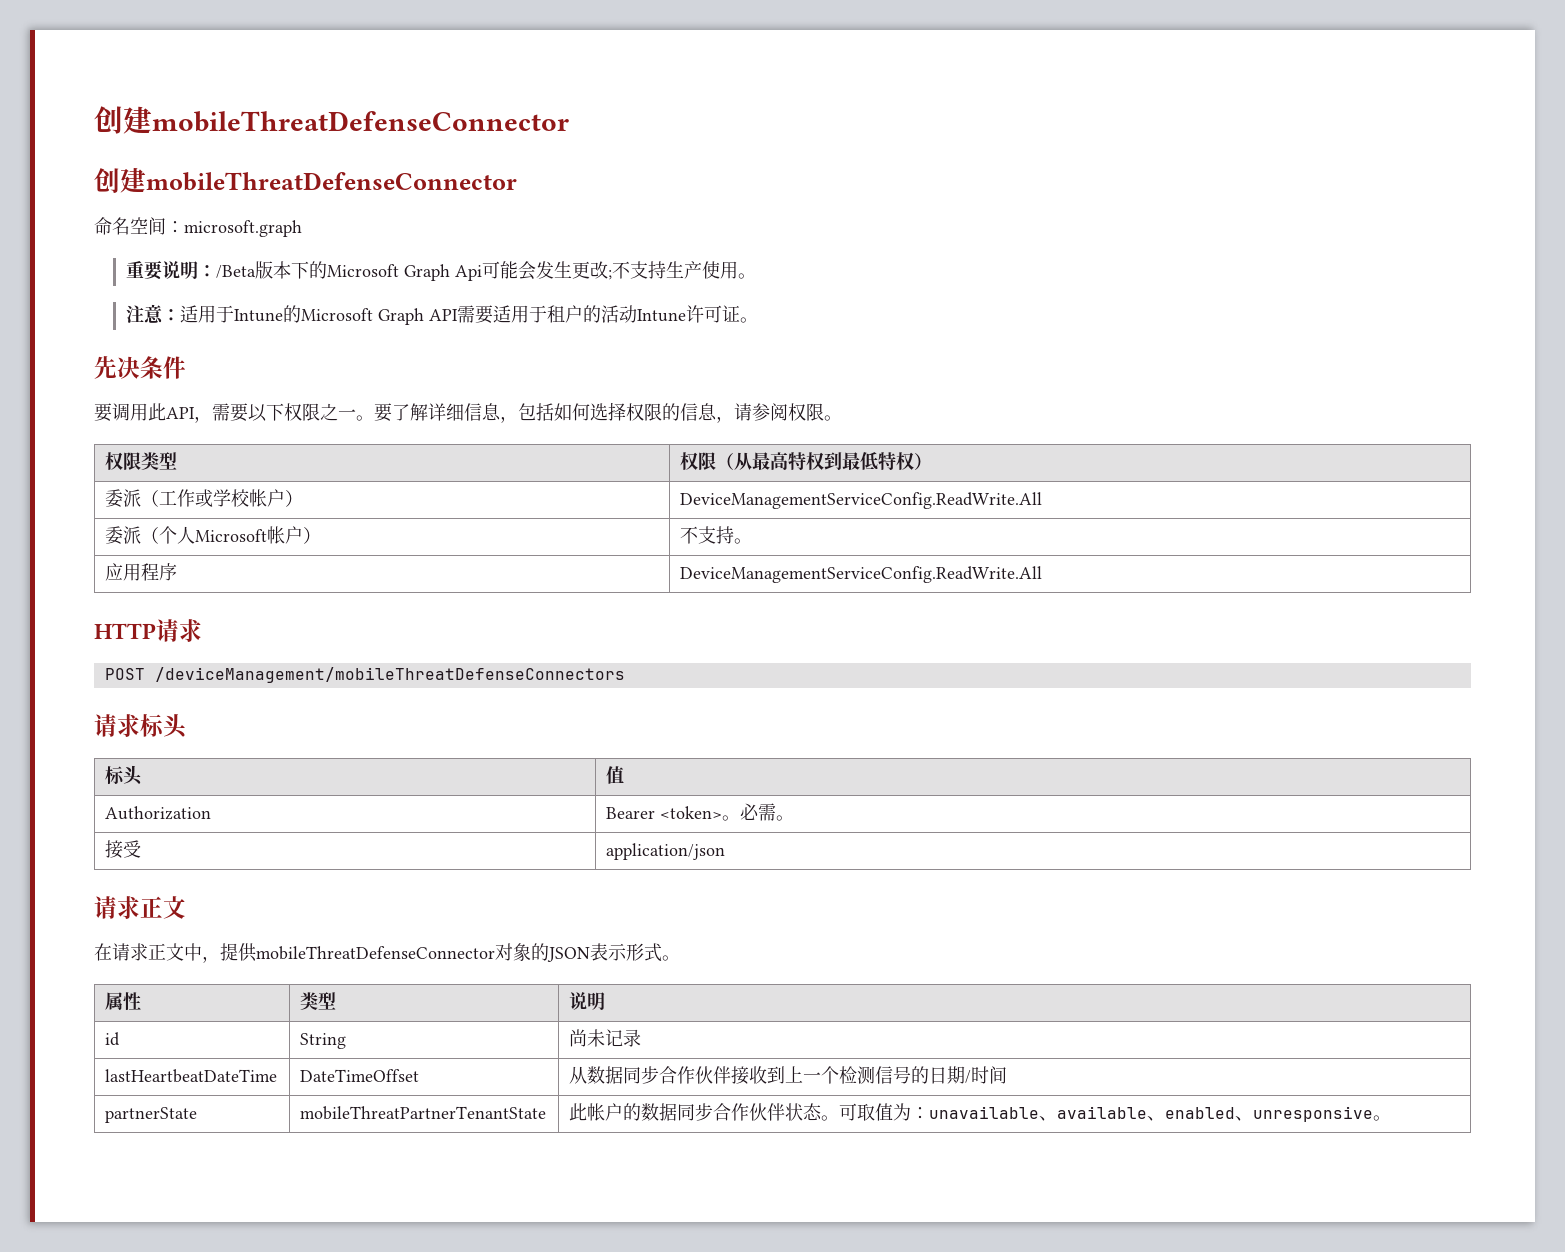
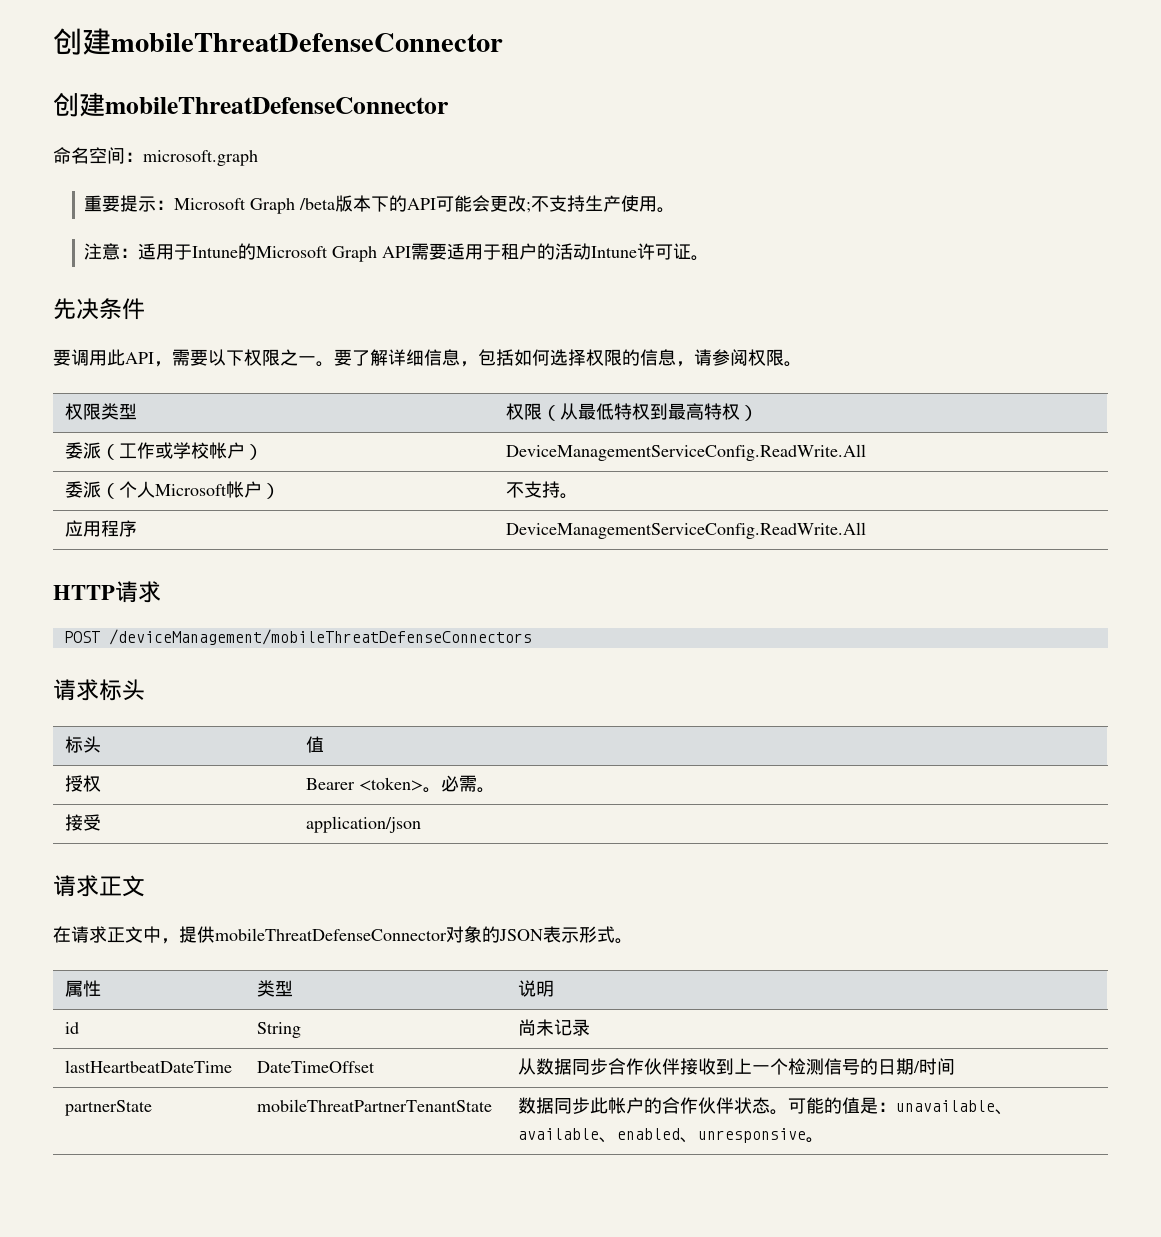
[161,261,572,281] 说明：/Beta版本下的Microsoft Graph Api可能会发生 -> [120,195,491,214] 提示：Microsoft Graph /beta版本下的API可能会
[770,452,789,470] 高 -> [596,403,615,420] 低
[860,452,879,470] 低 -> [686,403,705,420] 高
[105,806,212,820] Authorization -> [65,775,102,792] 授权
[569,1103,714,1121] 此帐户的数据同步 -> [518,1097,663,1114] 数据同步此帐户的
[857,1103,912,1121] 取值为 -> [806,1097,879,1114] 能的值是

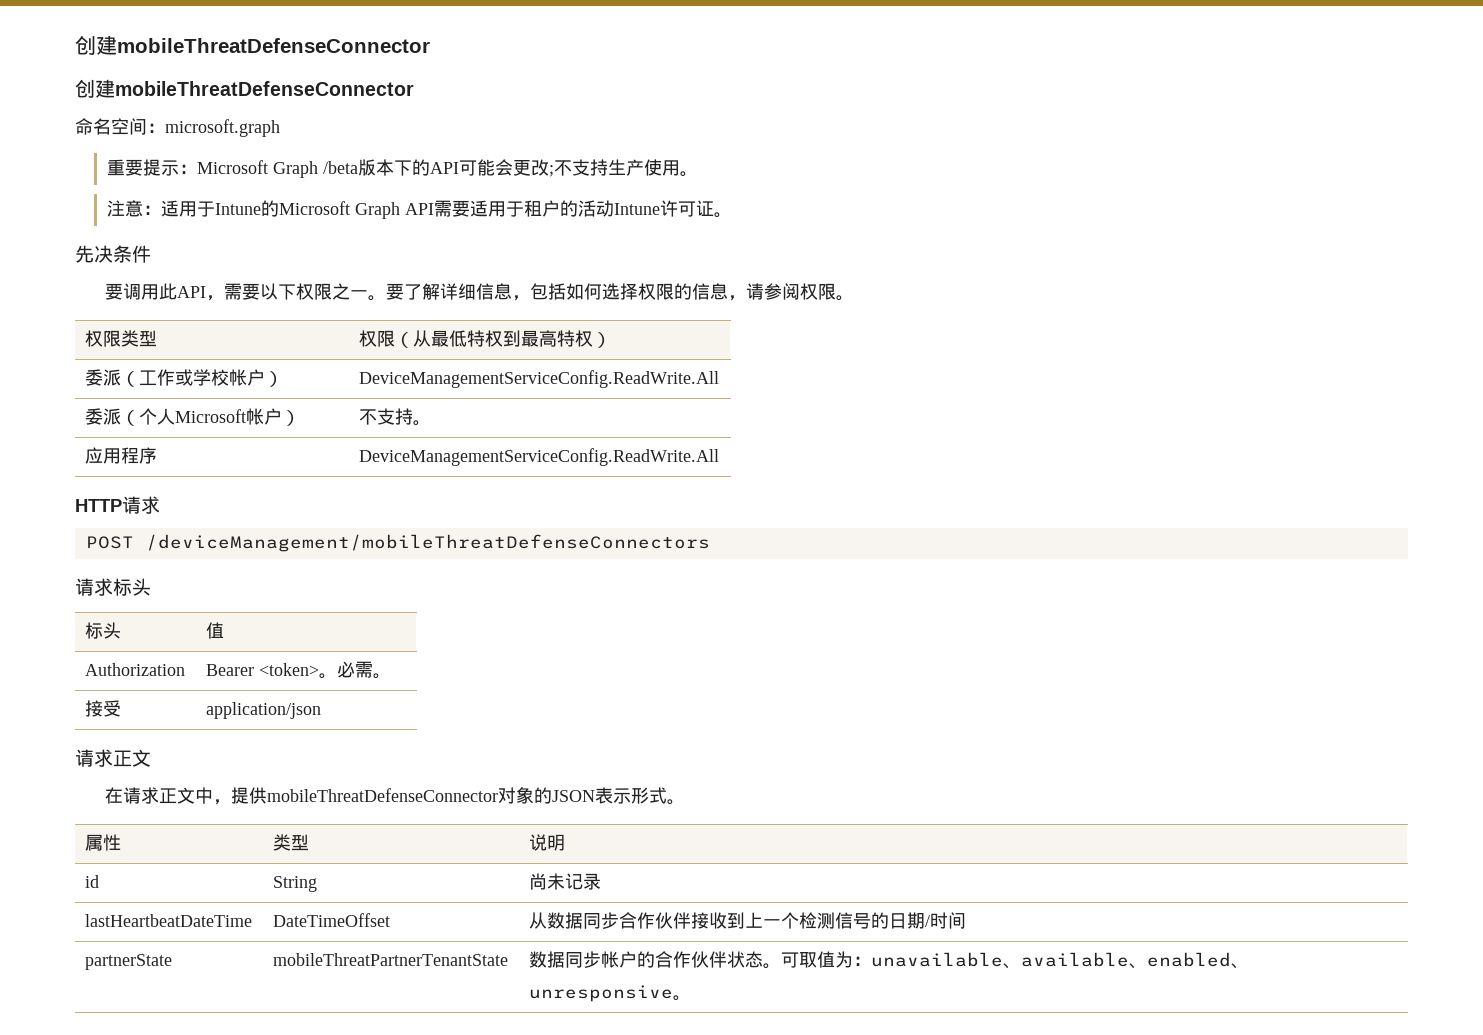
[65,775,102,792] 授权 -> [85,663,186,676] Authorization
[590,1097,609,1114] 此 -> (602, 959) none
[806,1097,879,1114] 能的值是 -> [799,951,854,968] 取值为

